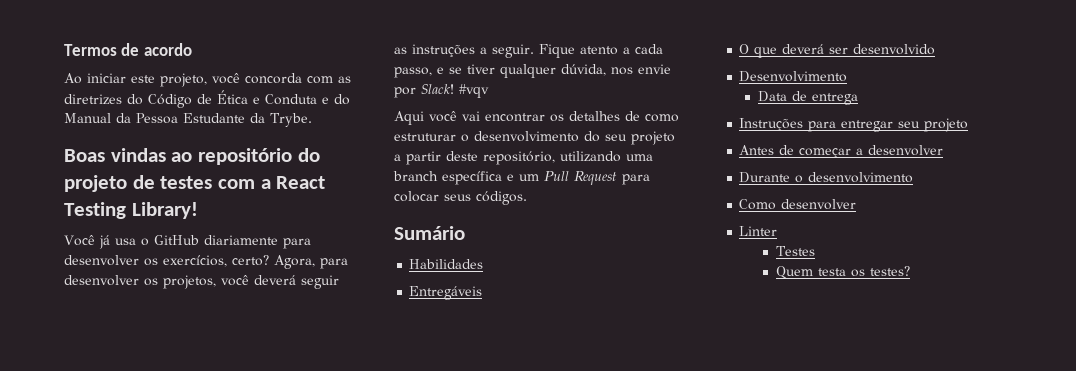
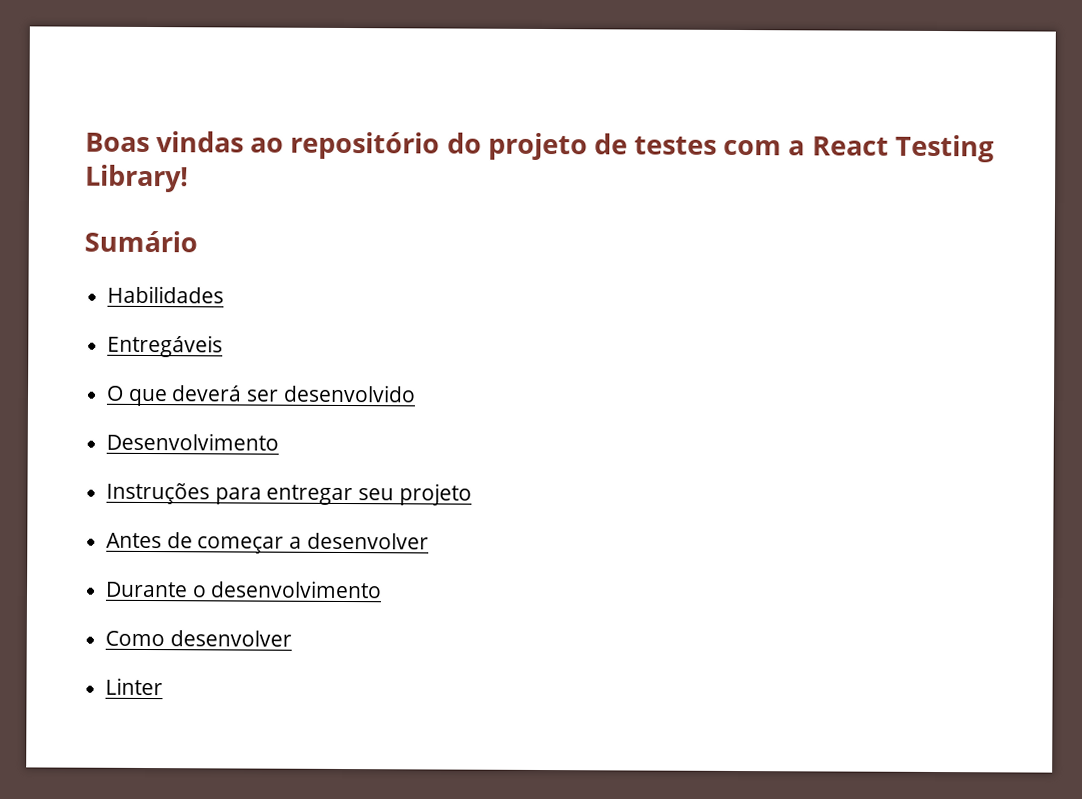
[64,43,192,56] [64,73,351,87] [64,90,350,108] [64,113,312,127] Termos de acordo // Ao iniciar este projeto, você concorda com as diretrizes do Código de Ética e Conduta e do Manual da Pessoa Estudante da Trybe. // -> (85, 142) none
[64,235,311,249] [64,255,348,269] [64,275,339,289] [394,44,663,58] [394,64,671,78] [394,84,489,98] [394,111,679,125] [394,131,675,145] [394,151,653,165] [393,171,650,185] [394,191,527,205] // Você já usa o GitHub diariamente para desenvolver os exercícios, certo? Agora, para desenvolver os projetos, você deverá seguir as instruções a seguir. Fique atento a cada passo, e se tiver qualquer dúvida, nos envie por Slack! #vqv // Aqui você vai encontrar os detalhes de como estruturar o desenvolvimento do seu projeto a partir deste repositório, utilizando uma branch específica e um Pull Request para colocar seus códigos. -> (189, 178) none
[757,91,858,105] // Data de entrega -> (280, 441) none
[775,246,815,256] [775,266,910,279] // Testes // Quem testa os testes? -> (164, 686) none

